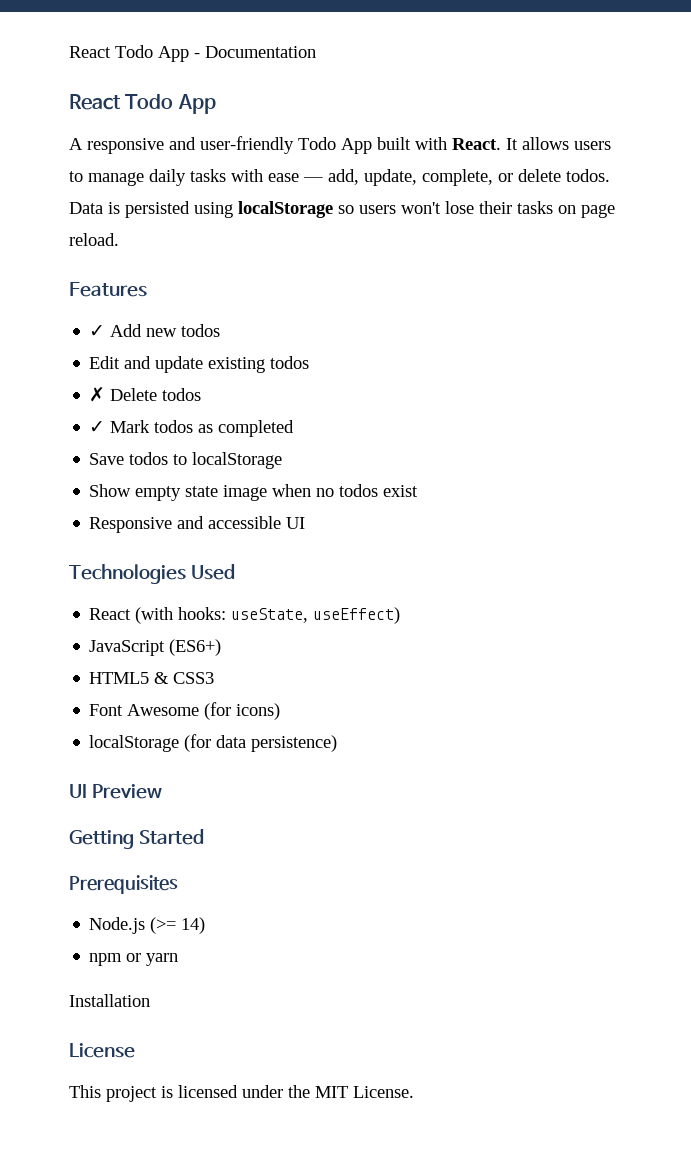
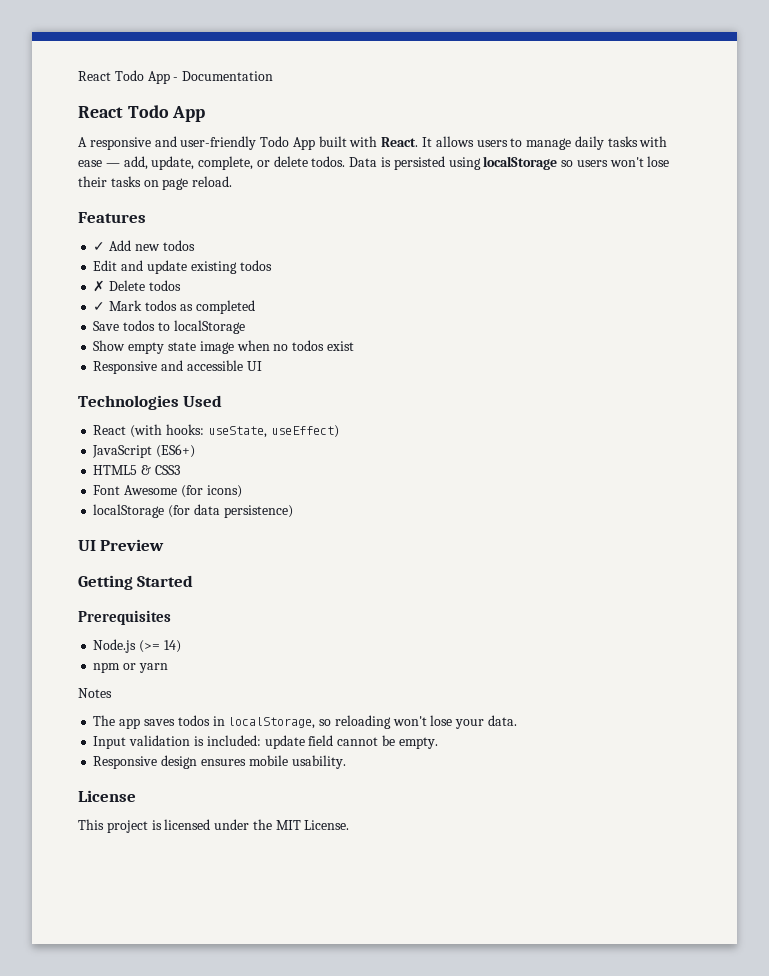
[69,994,150,1007] Installation -> [78,688,112,698] [93,715,517,729] [93,735,438,749] [93,755,346,769] Notes // The app saves todos in localStorage, so reloading won't lose your data. // Input validation is included: update field cannot be empty. // Responsive design ensures mobile usability.

